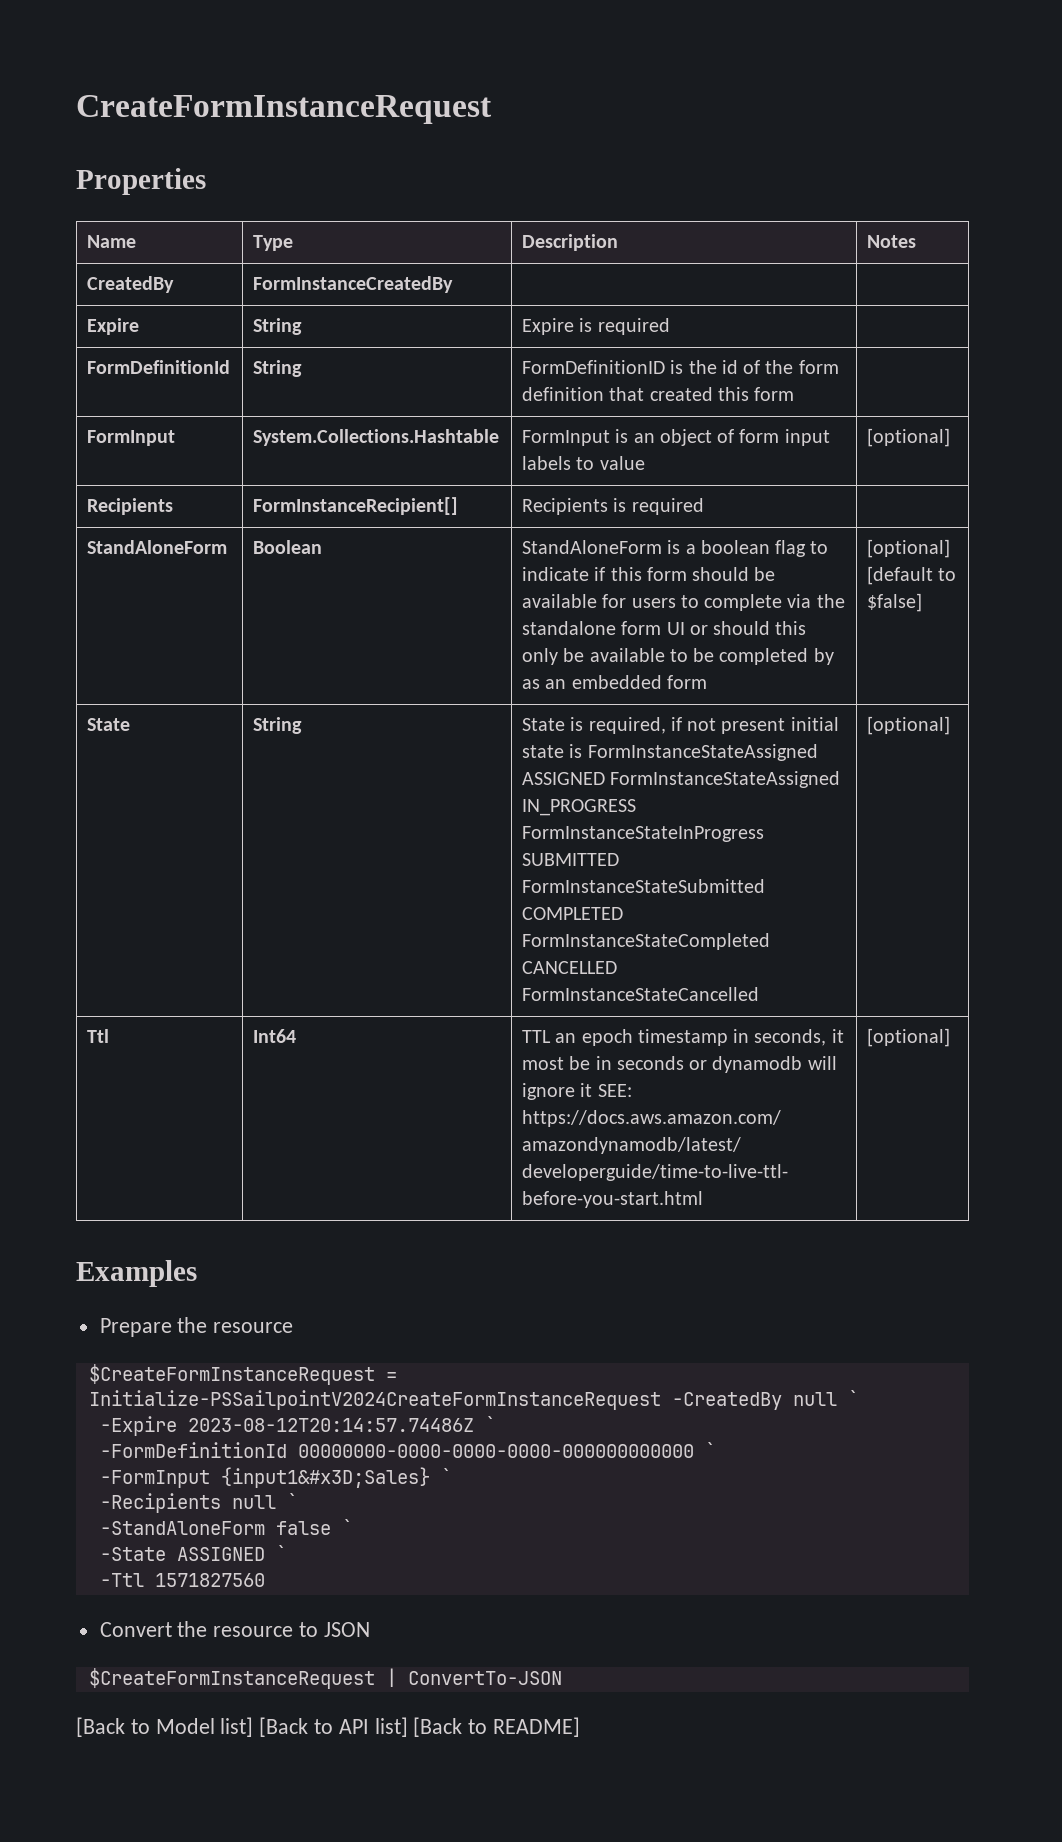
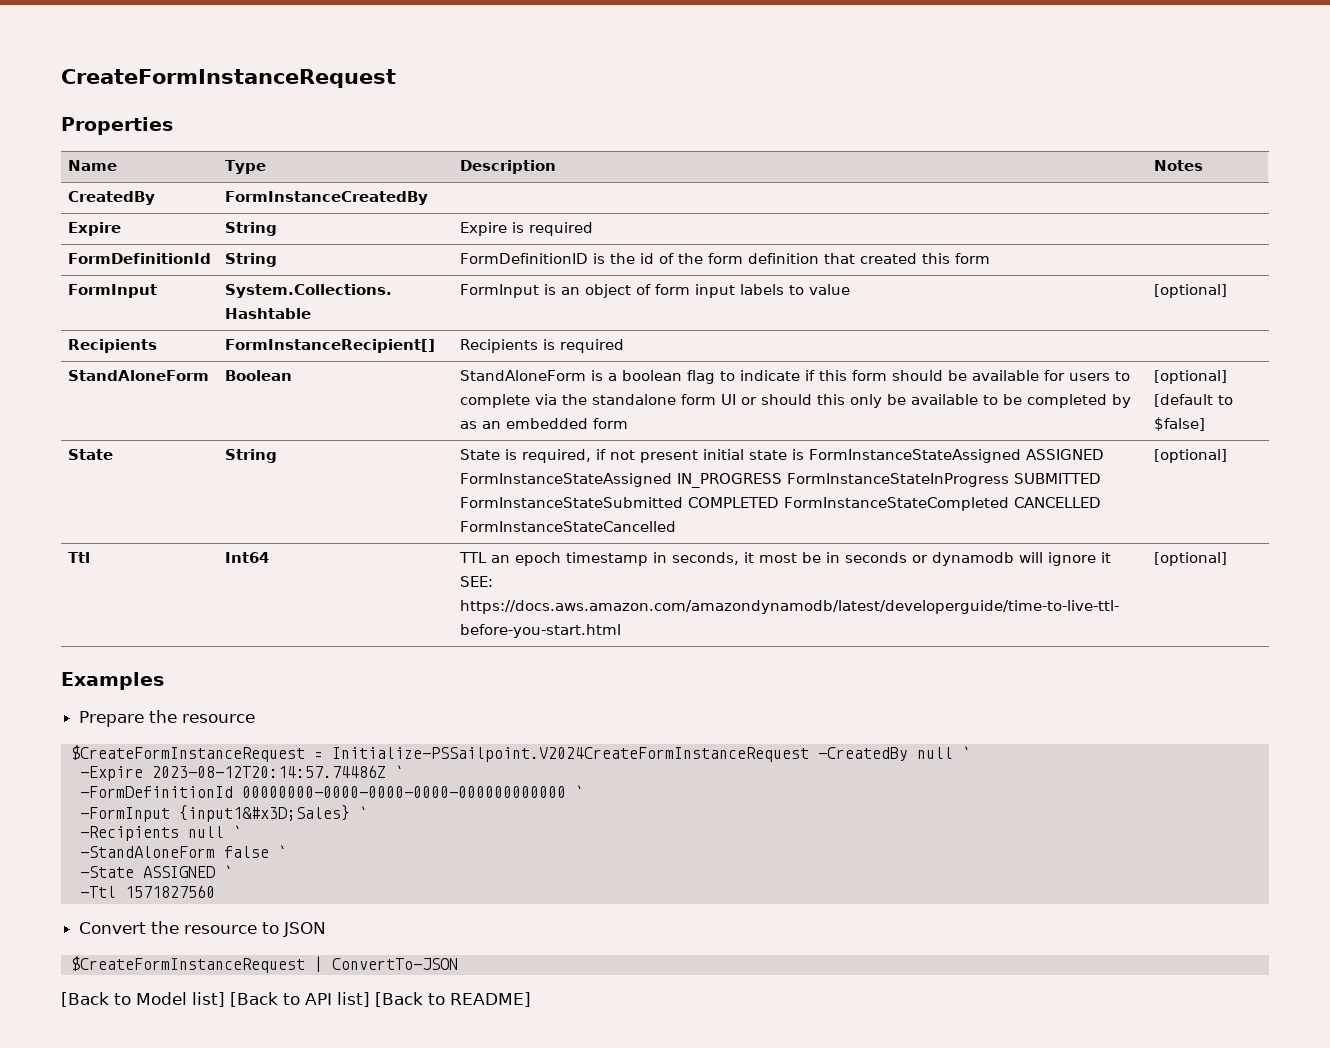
[88,1390,661,1410] Initialize-PSSailpointV2024CreateFormInstanceRequest -> [331,747,809,762] Initialize-PSSailpoint.V2024CreateFormInstanceRequest

